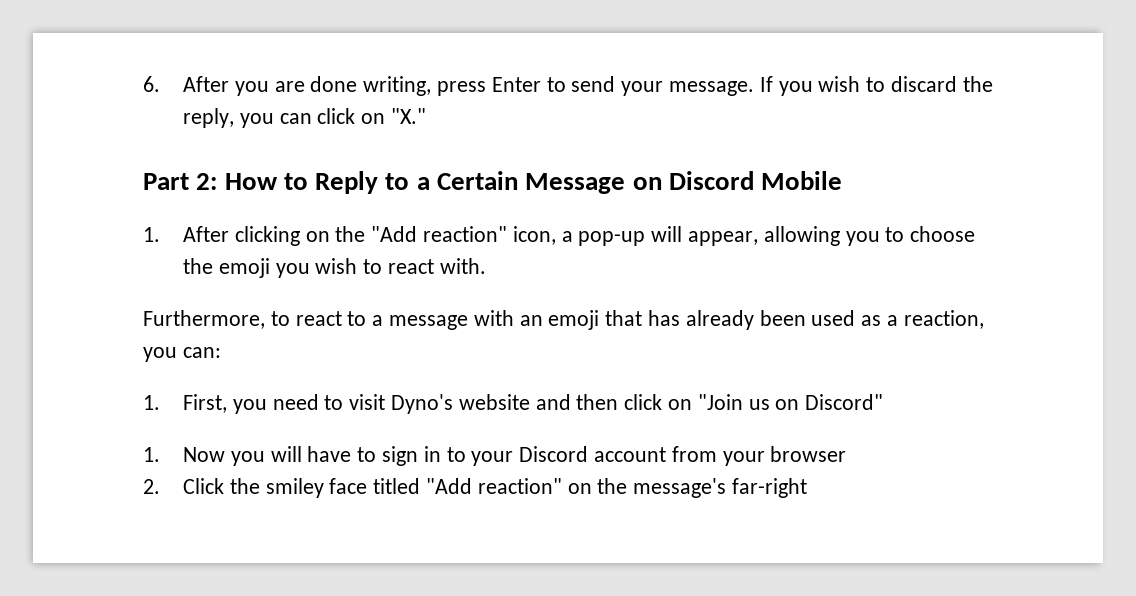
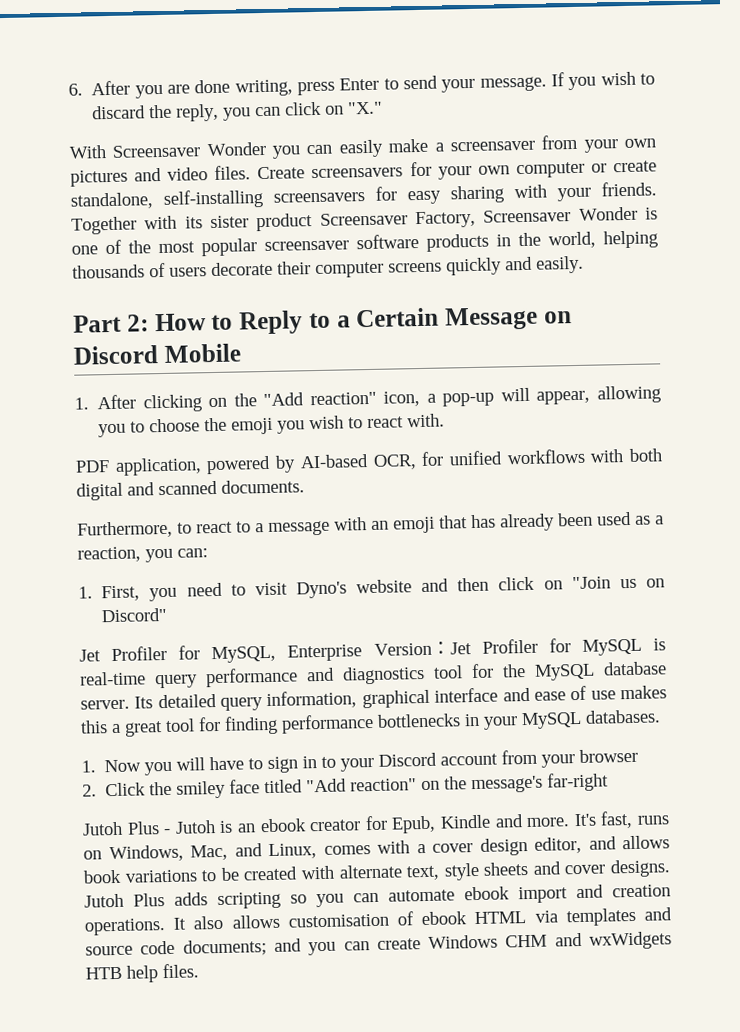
(427, 116) none -> [69,134,657,159] [70,160,657,187] [70,181,657,210] [71,206,658,235] [71,230,658,257] [72,255,584,279] // With Screensaver Wonder you can easily make a screensaver from your own pictures and video files. Create screensavers for your own computer or create standalone, self-installing screensavers for easy sharing with your friends. Together with its sister product Screensaver Factory, Screensaver Wonder is one of the most popular screensaver software products in the world, helping thousands of users decorate their computer screens quickly and easily.
(486, 266) none -> [75,448,662,476] [76,479,305,501] // PDF application, powered by AI-based OCR, for unified workflows with both digital and scanned documents.
(884, 402) none -> [79,638,666,664] [79,661,667,689] [80,685,668,711] [80,709,661,737] // Jet Profiler for MySQL, Enterprise Version：Jet Profiler for MySQL is real-time query performance and diagnostics tool for the MySQL database server. Its detailed query information, graphical interface and ease of use makes this a great tool for finding performance bottlenecks in your MySQL databases.
(808, 488) none -> [82,810,671,836] [83,835,670,863] [83,859,671,884] [84,884,671,910] [84,907,672,936] [85,931,672,957] [85,963,199,983] // Jutoh Plus - Jutoh is an ebook creator for Epub, Kindle and more. It's fast, runs on Windows, Mac, and Linux, comes with a cover design editor, and allows book variations to be created with alternate text, style sheets and cover designs. Jutoh Plus adds scripting so you can automate ebook import and creation operations. It also allows customisation of ebook HTML via templates and source code documents; and you can create Windows CHM and wxWidgets HTB help files.

